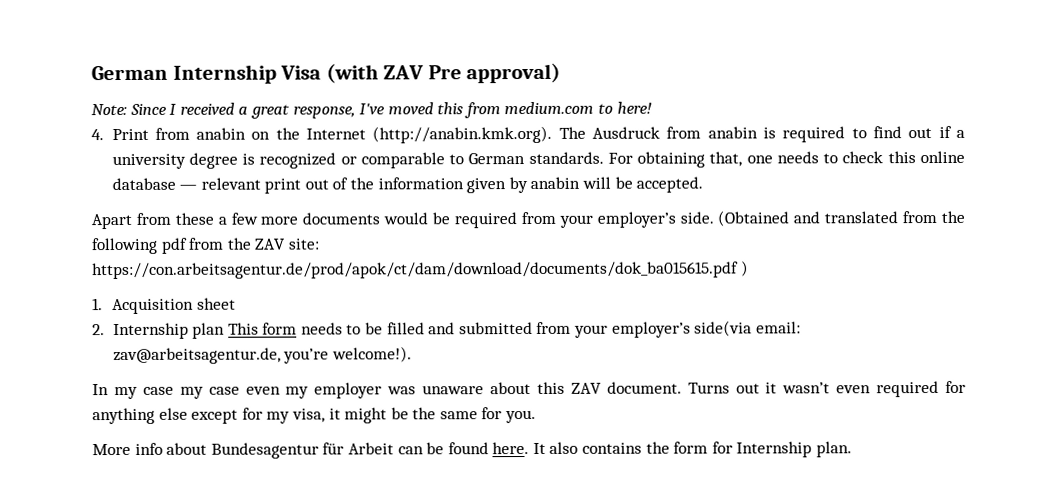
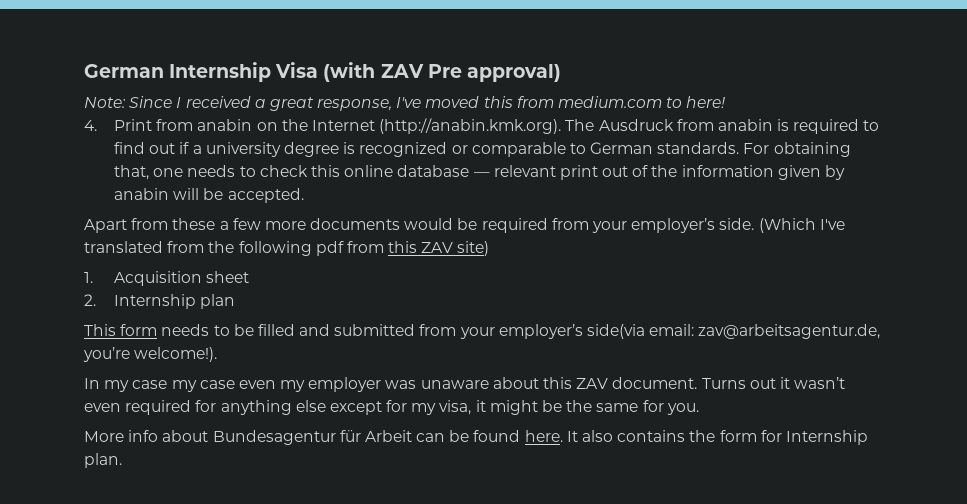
[717,210,821,227] (Obtained and -> [758,218,845,233] (Which I've
[226,237,320,250] [92,260,749,280] the ZAV site: https://con.arbeitsagentur.de/prod/apok/ct/dam/download/documents/dok_ba015615.pdf ) -> [388,241,490,256] this ZAV site)
(226, 330) none -> (236, 301) //

